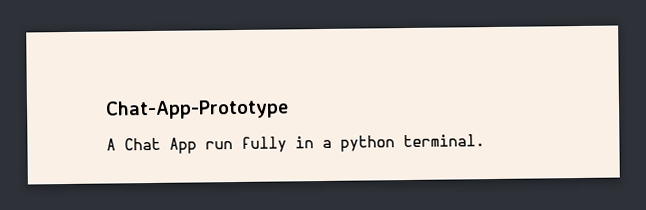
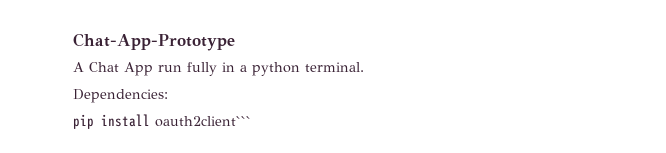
(485, 141) none -> [73,89,168,103] [73,114,251,129] // Dependencies: // pip install oauth2client```

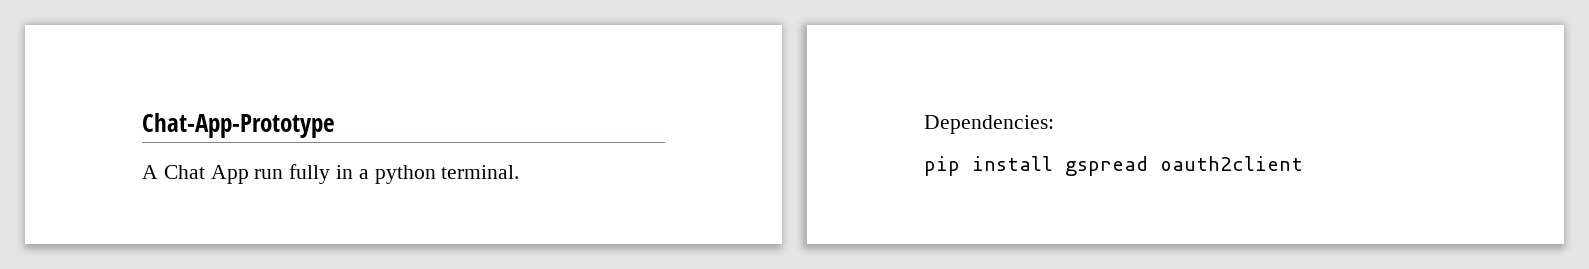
[155,116,251,127] oauth2client``` -> [1065,156,1303,176] gspread oauth2client

